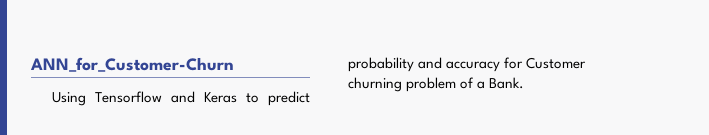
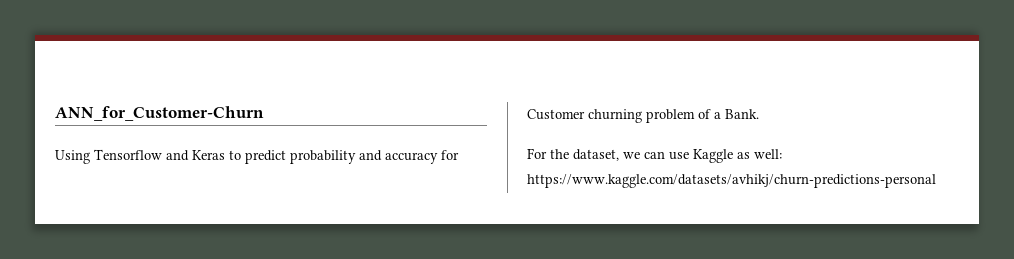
(525, 83) none -> [527,148,782,163] [527,174,936,188] // For the dataset, we can use Kaggle as well: https://www.kaggle.com/datasets/avhikj/churn-predictions-personal

